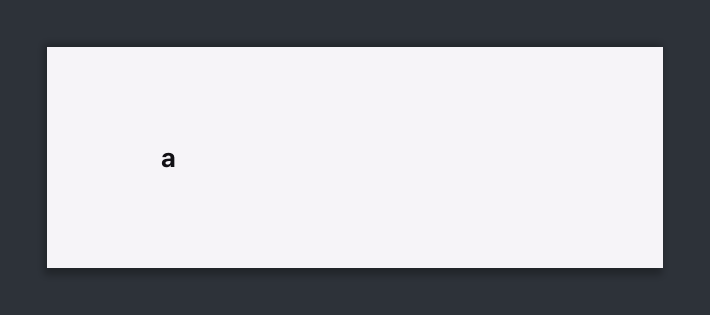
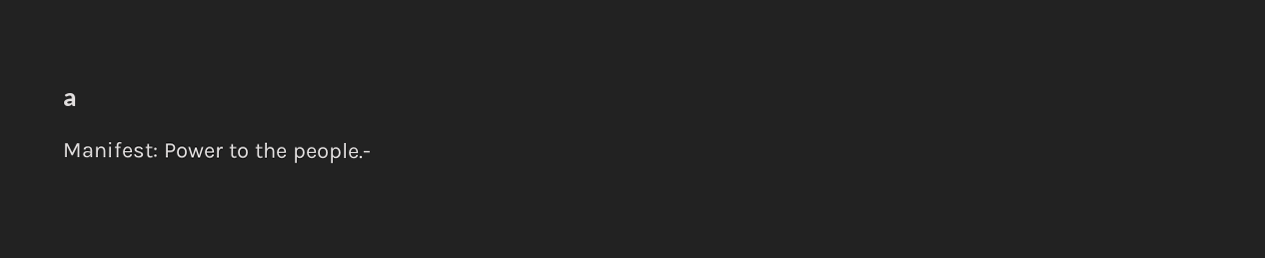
(176, 160) none -> [62,141,371,165] // Manifest: Power to the people.-

